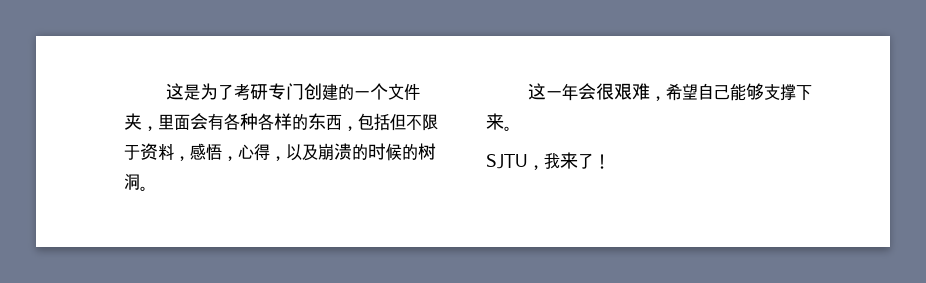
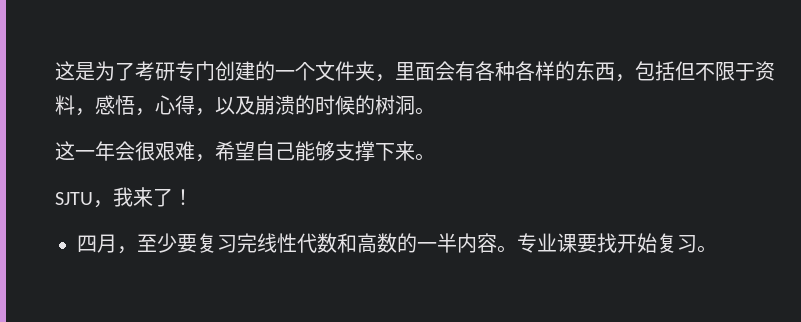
(610, 161) none -> [77,233,717,254] // 四月，至少要复习完线性代数和高数的一半内容。专业课要找开始复习。

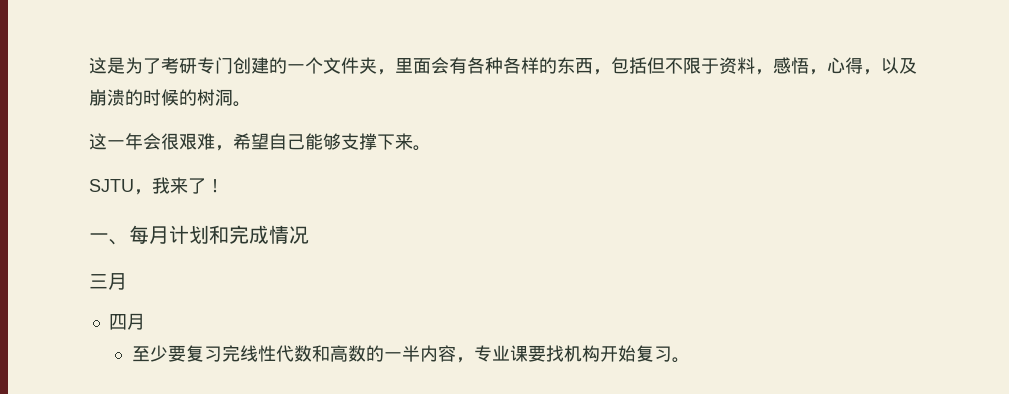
(193, 197) none -> [89,225,309,245] [89,273,127,290] // 一、每月计划和完成情况 // 三月
[117,246,137,254] ， -> (145, 321) //
[497,245,517,253] 。 -> [455,357,474,363] ，
(617, 243) none -> [563,345,600,362] 机构

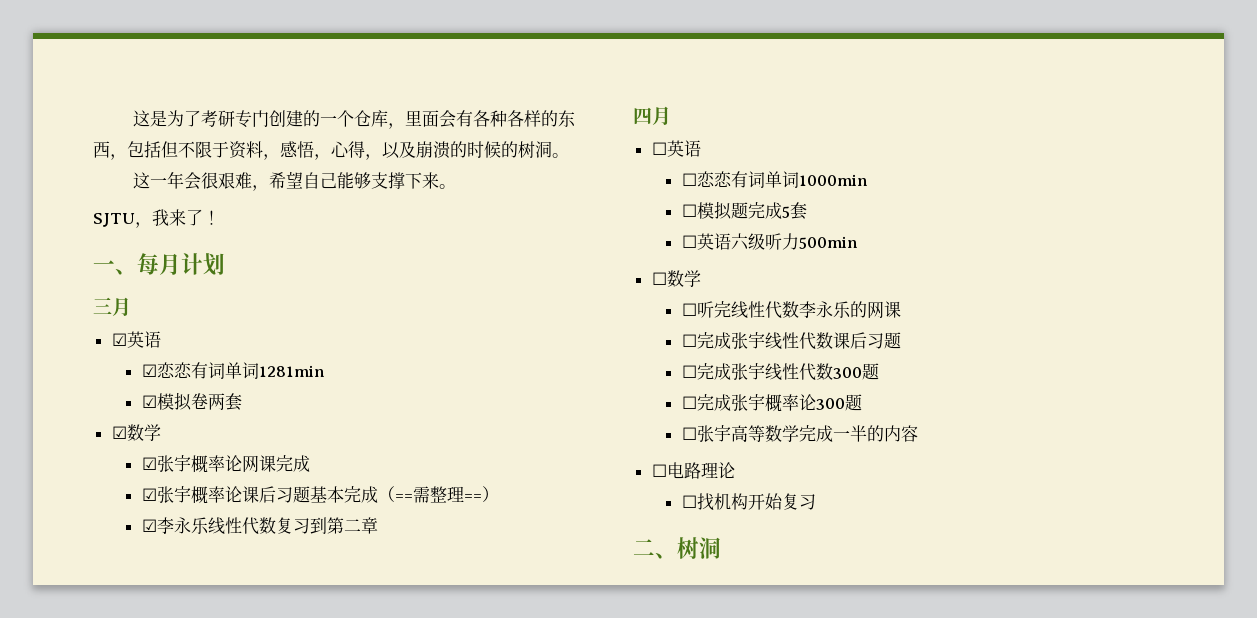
[323,57,377,74] 文件夹 -> [354,110,389,127] 仓库
[209,225,309,244] 和完成情况 -> (225, 264) none
[108,313,145,330] [131,345,546,363] 四月 // 至少要复习完线性代数和高数的一半内容，专业课要 -> [111,331,161,348] [141,362,325,379] [141,392,242,411] [111,424,161,441] [141,455,310,473] [141,486,499,504] [141,517,378,535] [633,106,671,126] [651,140,701,157] [681,171,868,188] [681,201,807,220] [681,233,858,250] [651,270,701,287] [681,301,901,319] [681,332,901,350] [681,363,879,381] [681,394,862,412] [681,425,918,442] [651,462,735,479] [681,495,697,508] ☑英语 // ☑恋恋有词单词1281min // ☑模拟卷两套 // ☑数学 // ☑张宇概率论网课完成 // ☑张宇概率论课后习题基本完成（==需整理==） // ☑李永乐线性代数复习到第二章 // 四月 // ☐英语 // ☐恋恋有词单词1000min // ☐模拟题完成5套 // ☐英语六级听力500min // ☐数学 // ☐听完线性代数李永乐的网课 // ☐完成张宇线性代数课后习题 // ☐完成张宇线性代数300题 // ☐完成张宇概率论300题 // ☐张宇高等数学完成一半的内容 // ☐电路理论 // ☐
[671,357,690,363] 。 -> [633,537,721,559] // 二、树洞

